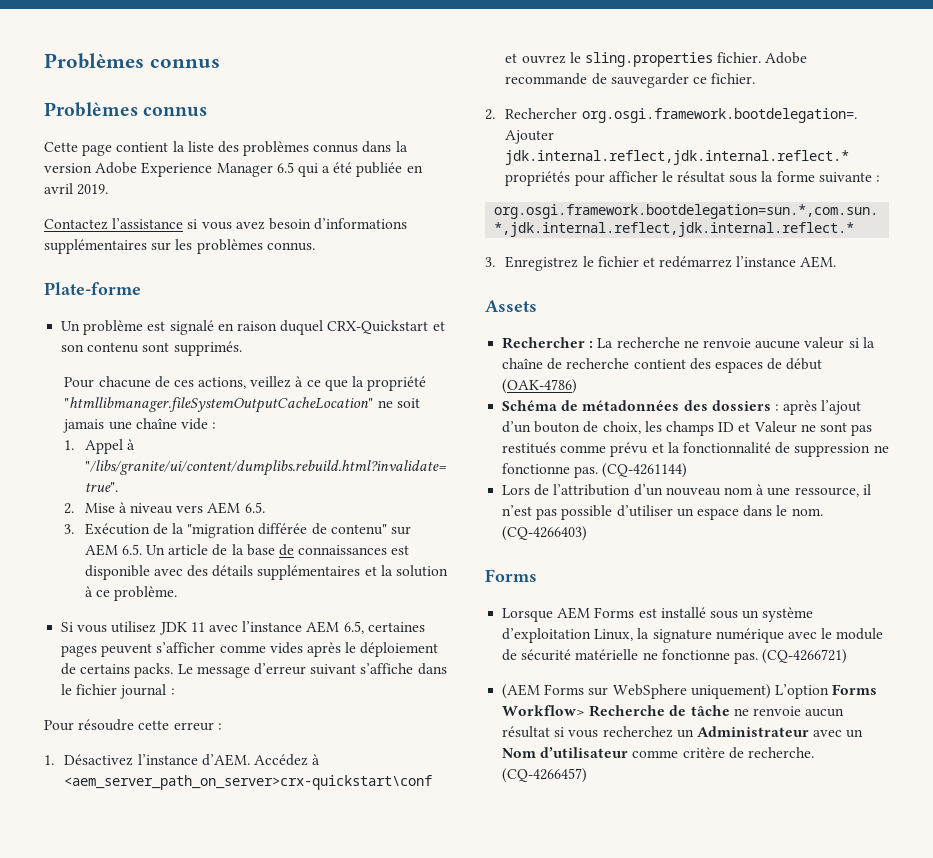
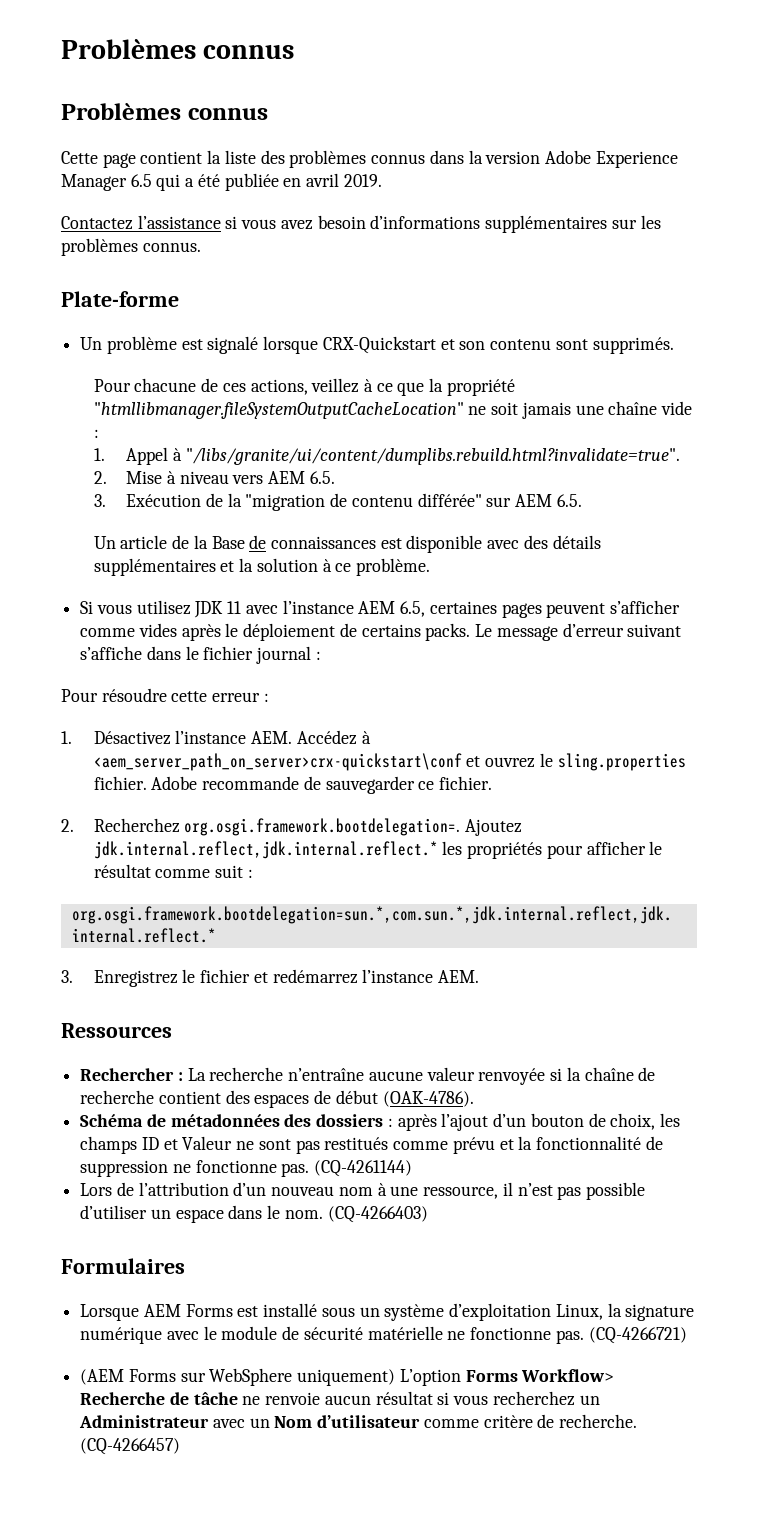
[217,320,324,335] en raison duquel -> [263,336,319,354] lorsque
[258,523,387,535] différée de contenu" -> [330,493,482,507] de contenu différée"
(142, 549) none -> (582, 500) //
[246,544,275,556] base -> [211,536,245,549] Base
[201,754,250,766] d’AEM. -> [251,731,293,744] AEM.
[505,108,857,123] [505,130,555,144] [505,150,850,165] Rechercher org.osgi.framework.bootdelegation=. Ajouter jdk.internal.reflect,jdk.internal.reflect.* -> [93,818,523,836] [93,841,463,859] Recherchez org.osgi.framework.bootdelegation=. Ajoutez jdk.internal.reflect,jdk.internal.reflect.* les
[729,171,872,183] sous la forme suivante -> [155,865,244,878] comme suit
[485,300,537,312] Assets -> [61,1023,172,1038] Ressources
[683,338,751,348] ne renvoie -> [288,1068,365,1081] n’entraîne
(845, 343) none -> [478,1068,546,1085] renvoyée
[502,379,578,394] (OAK-4786) -> [382,1091,474,1107] (OAK-4786).
[485,569,537,582] Forms -> [61,1258,185,1274] Formulaires

